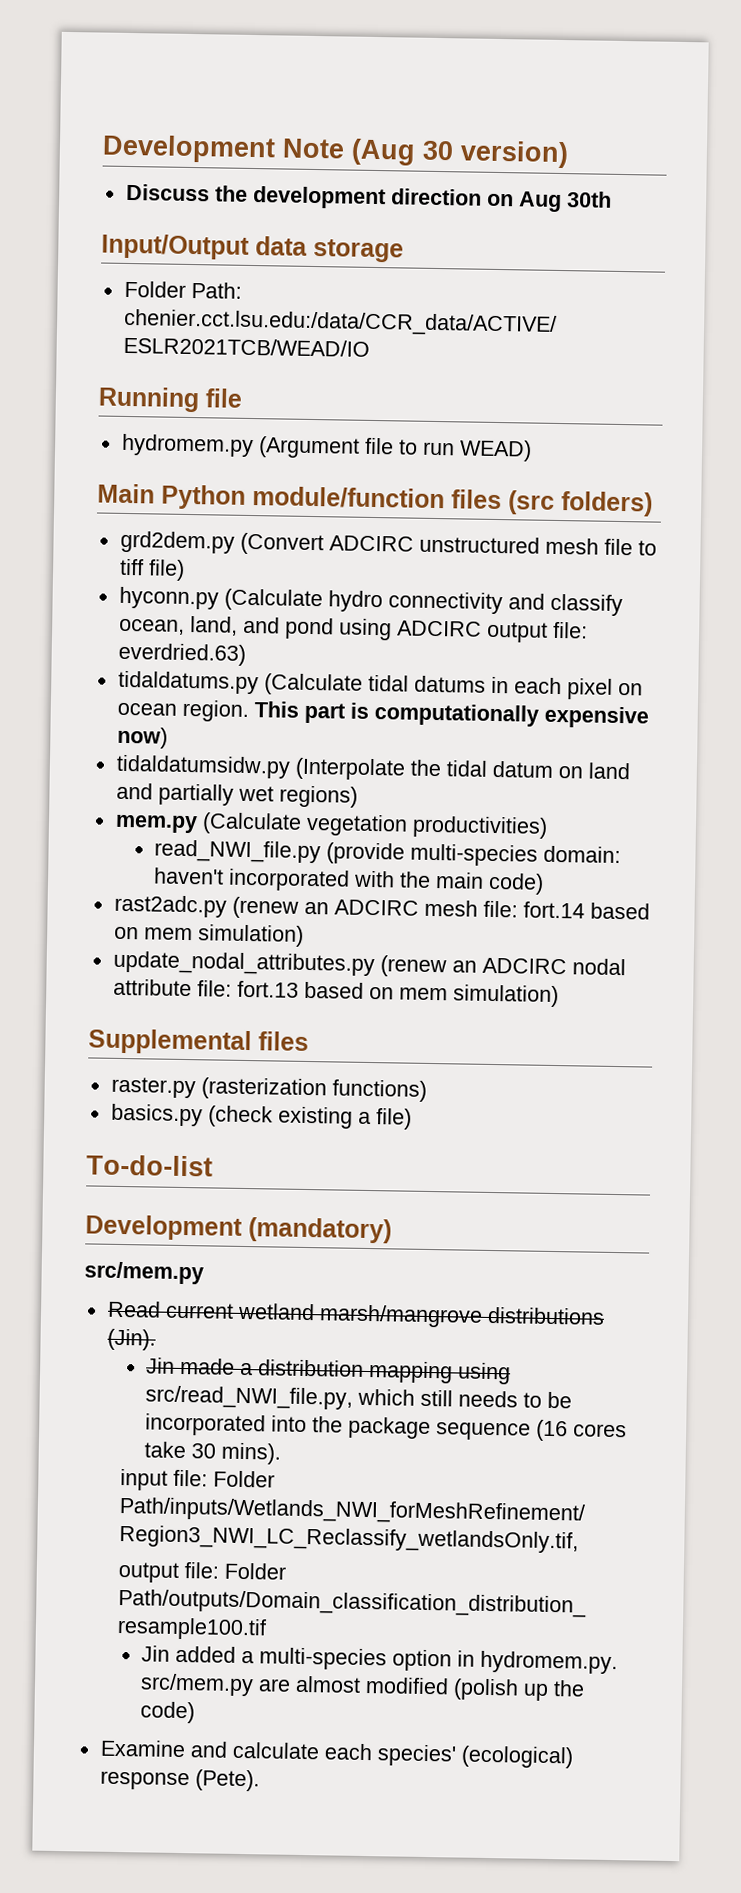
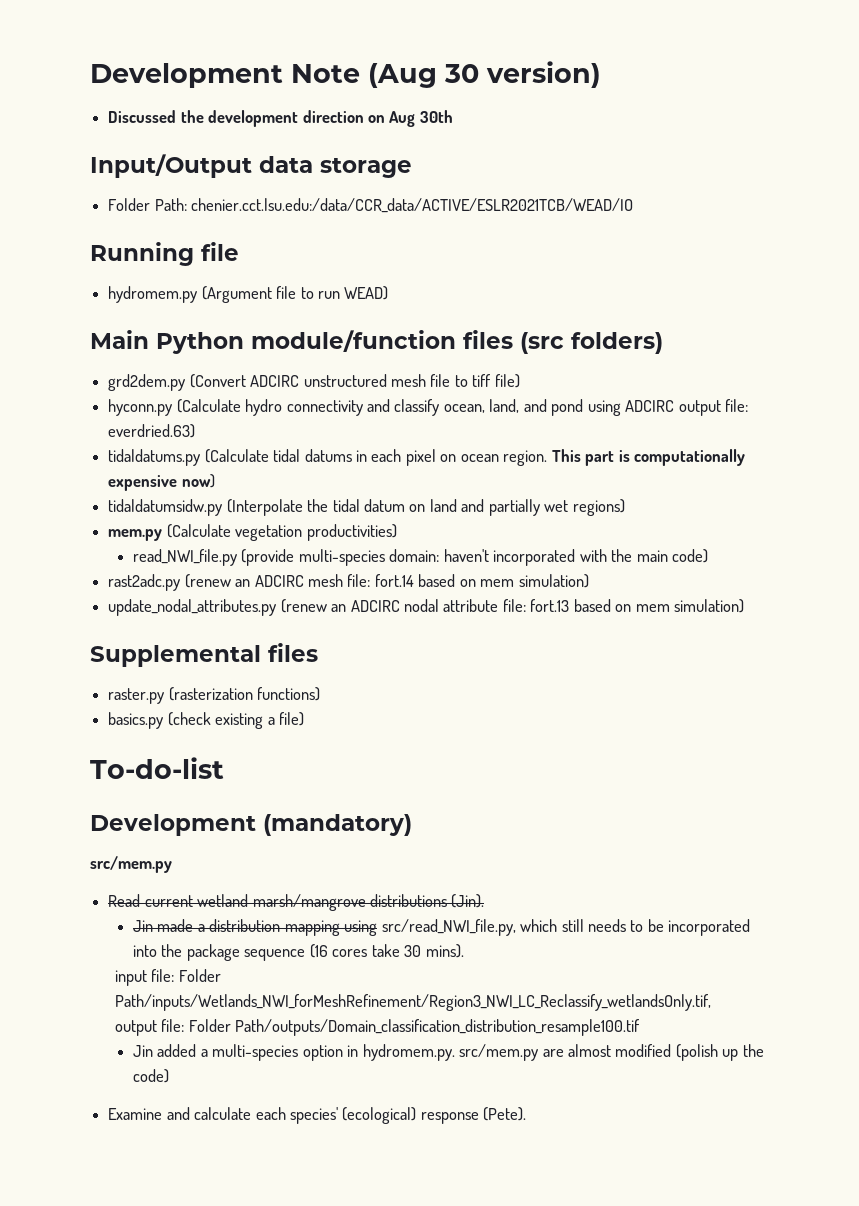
[125,183,210,202] Discuss -> [108,110,177,123] Discussed

